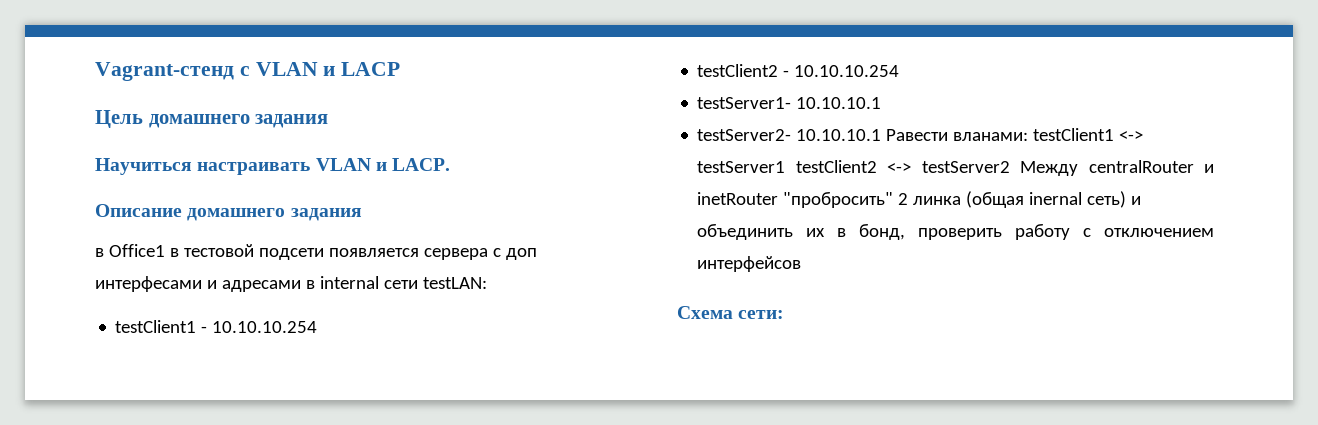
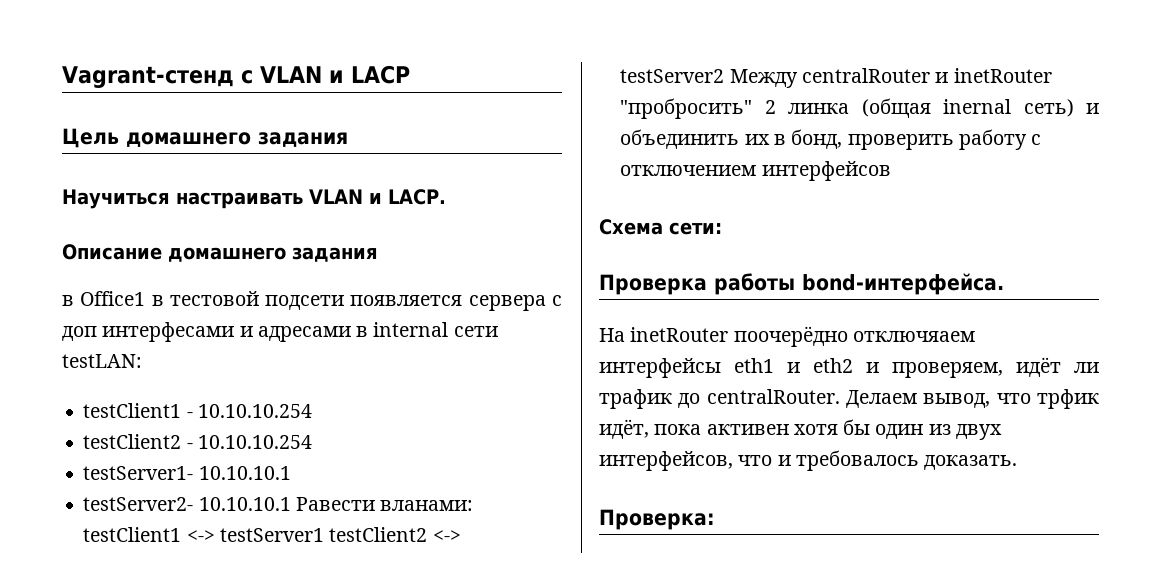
(785, 314) none -> [599,273,1004,295] [599,326,975,347] [599,357,1099,378] [599,389,1099,409] [599,419,1002,440] [599,450,1018,471] [599,509,715,530] // Проверка работы bond-интерфейса. // На inetRouter поочерёдно отключяаем интерфейсы eth1 и eth2 и проверяем, идёт ли трафик до centralRouter. Делаем вывод, что трфик идёт, пока активен хотя бы один из двух интерфейсов, что и требовалось доказать. // Проверка:

